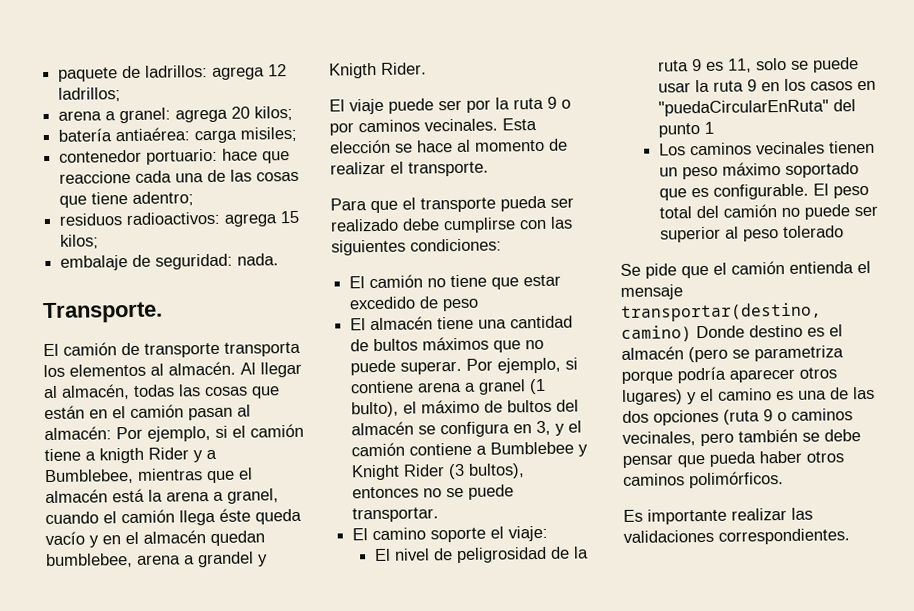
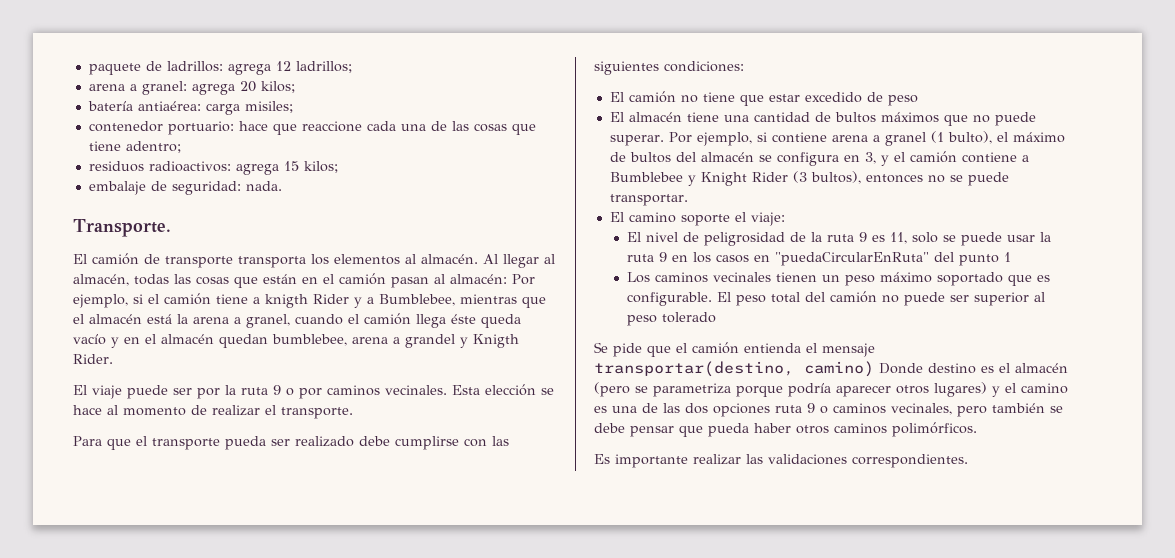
[723,409,760,425] (ruta -> [775,405,802,413] ruta

